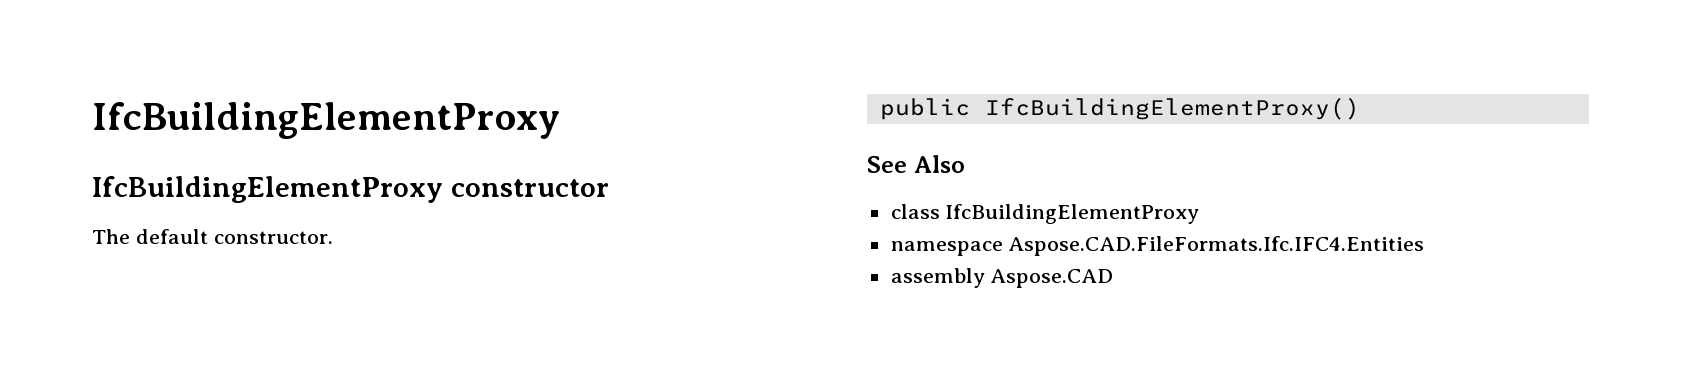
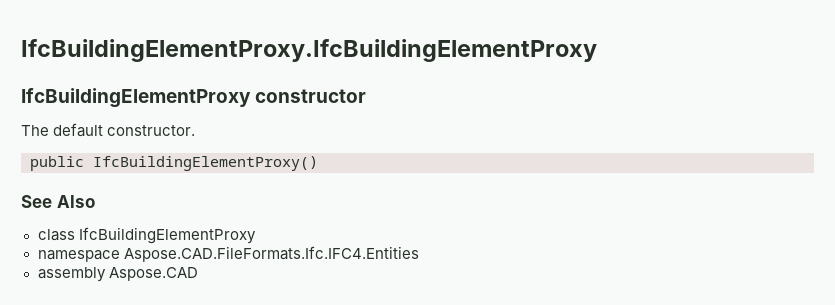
[92,102,560,139] IfcBuildingElementProxy -> [21,39,597,62] IfcBuildingElementProxy.IfcBuildingElementProxy

